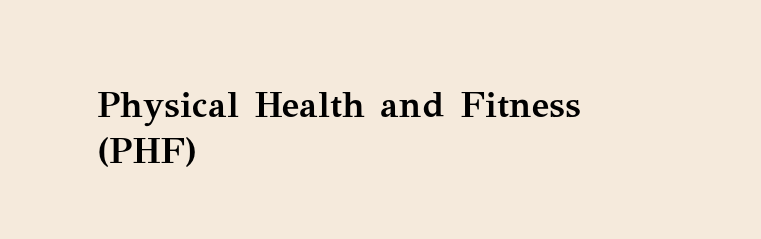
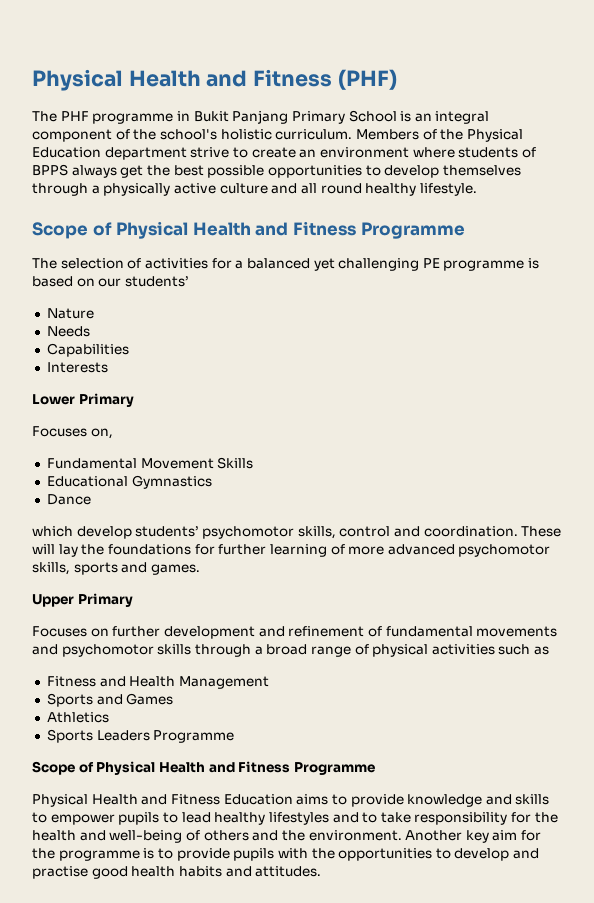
(197, 152) none -> [32,110,490,124] [32,129,523,142] [32,147,536,160] [32,164,521,178] [32,183,477,196] [32,221,465,239] [32,258,540,271] [32,276,188,287] [46,308,94,319] [46,326,90,337] [46,343,129,357] [46,362,108,373] [32,393,134,407] [32,426,113,439] [46,457,254,469] [46,475,212,489] [46,494,91,505] [32,526,562,539] [32,544,551,557] [32,562,200,575] [32,593,133,607] [32,626,558,639] [32,644,550,657] [46,676,269,689] [46,693,174,707] [46,712,109,723] [46,729,235,743] [32,761,375,775] [32,794,550,807] [32,812,558,825] [32,830,542,843] [32,848,540,861] [32,866,322,879] // The PHF programme in Bukit Panjang Primary School is an integral component of the school's holistic curriculum. Members of the Physical Education department strive to create an environment where students of BPPS always get the best possible opportunities to develop themselves through a physically active culture and all round healthy lifestyle. // Scope of Physical Health and Fitness Programme // The selection of activities for a balanced yet challenging PE programme is based on our students’ // Nature // Needs // Capabilities // Interests // Lower Primary // Focuses on, // Fundamental Movement Skills // Educational Gymnastics // Dance // which develop students’ psychomotor skills, control and coordination. These will lay the foundations for further learning of more advanced psychomotor skills, sports and games. // Upper Primary // Focuses on further development and refinement of fundamental movements and psychomotor skills through a broad range of physical activities such as // Fitness and Health Management // Sports and Games // Athletics // Sports Leaders Programme // Scope of Physical Health and Fitness Programme // Physical Health and Fitness Education aims to provide knowledge and skills to empower pupils to lead healthy lifestyles and to take responsibility for the health and well-being of others and the environment. Another key aim for the programme is to provide pupils with the opportunities to develop and practise good health habits and attitudes.

